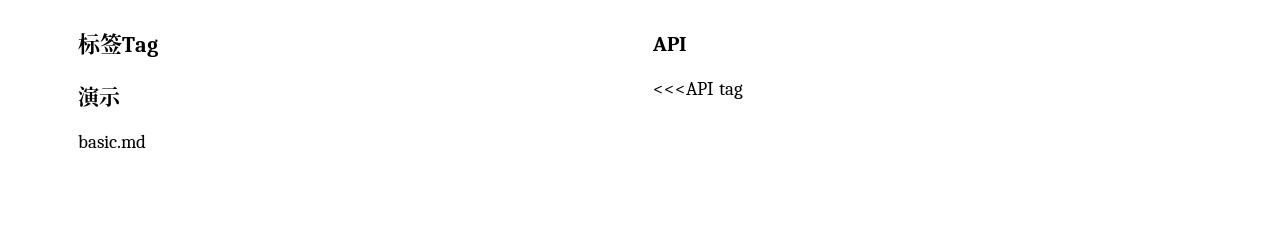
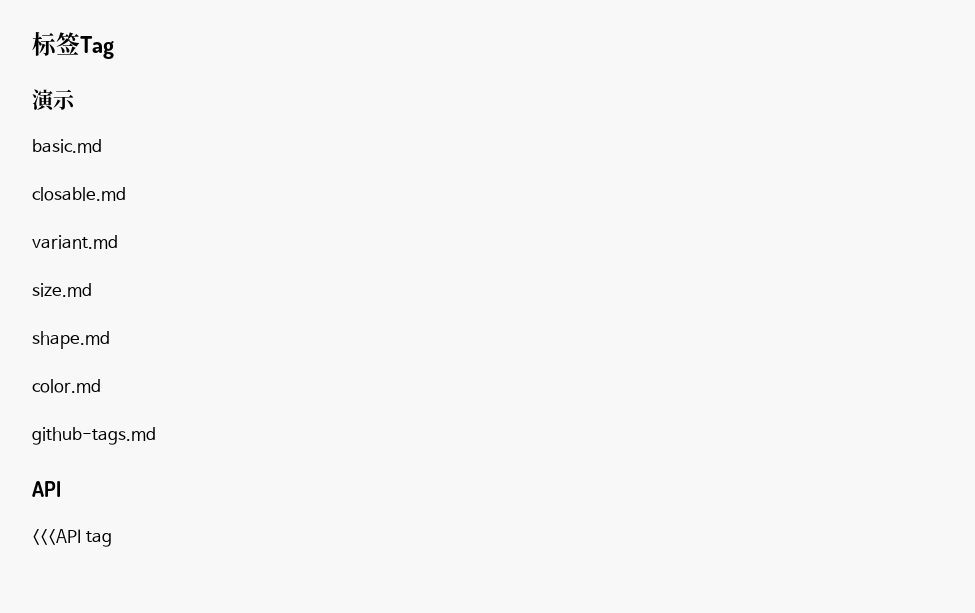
(146, 141) none -> [32,187,126,201] [32,235,118,249] [32,283,92,297] [32,331,110,349] [32,379,101,393] [32,427,156,445] // closable.md // variant.md // size.md // shape.md // color.md // github-tags.md

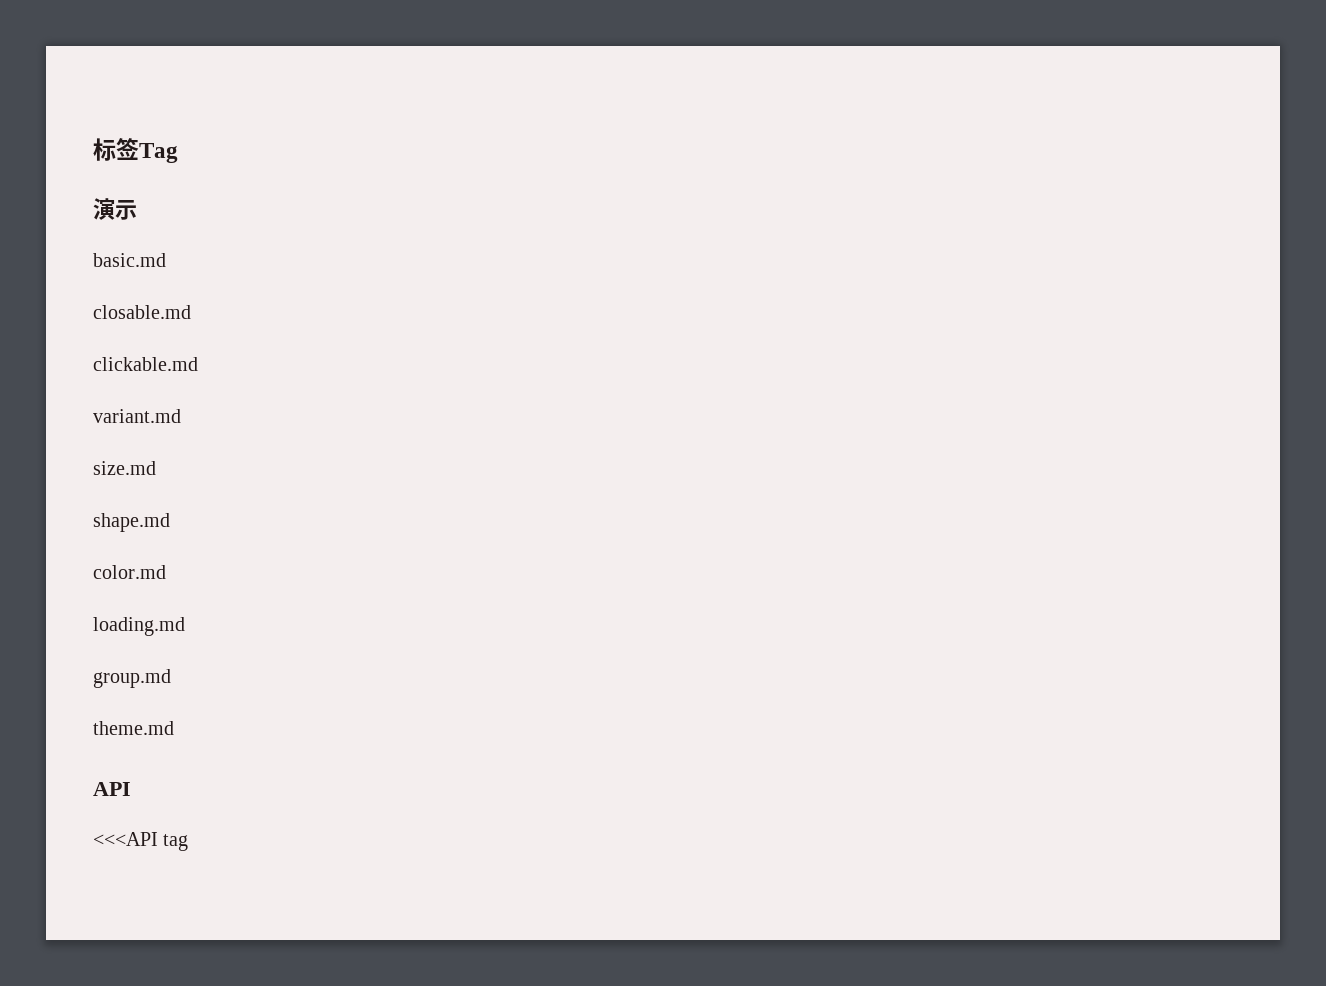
(126, 194) none -> [93,357,198,371] // clickable.md
[32,427,156,445] github-tags.md -> [93,617,185,636] [93,669,171,688] [93,721,174,735] loading.md // group.md // theme.md

